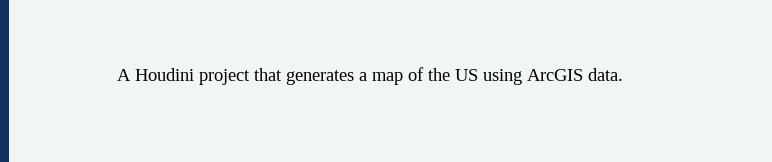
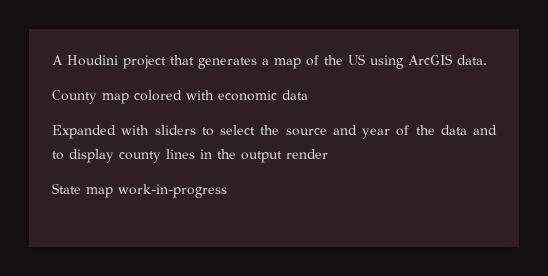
(624, 74) none -> [52,90,308,104] [52,125,497,139] [52,149,328,163] [52,183,227,198] // County map colored with economic data // Expanded with sliders to select the source and year of the data and to display county lines in the output render // State map work-in-progress

